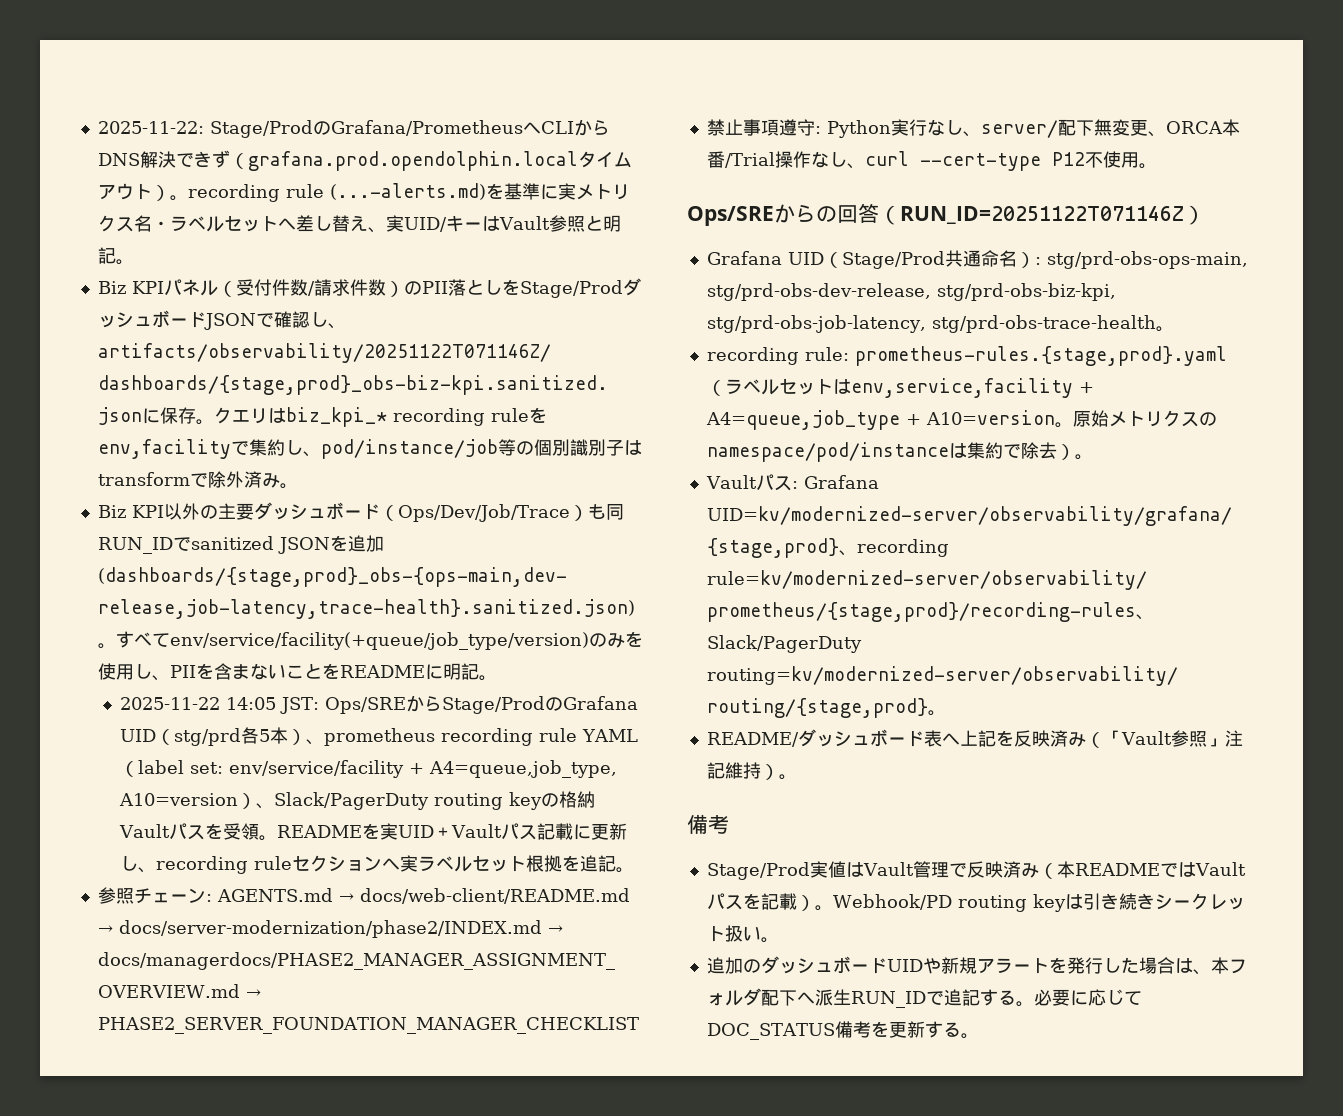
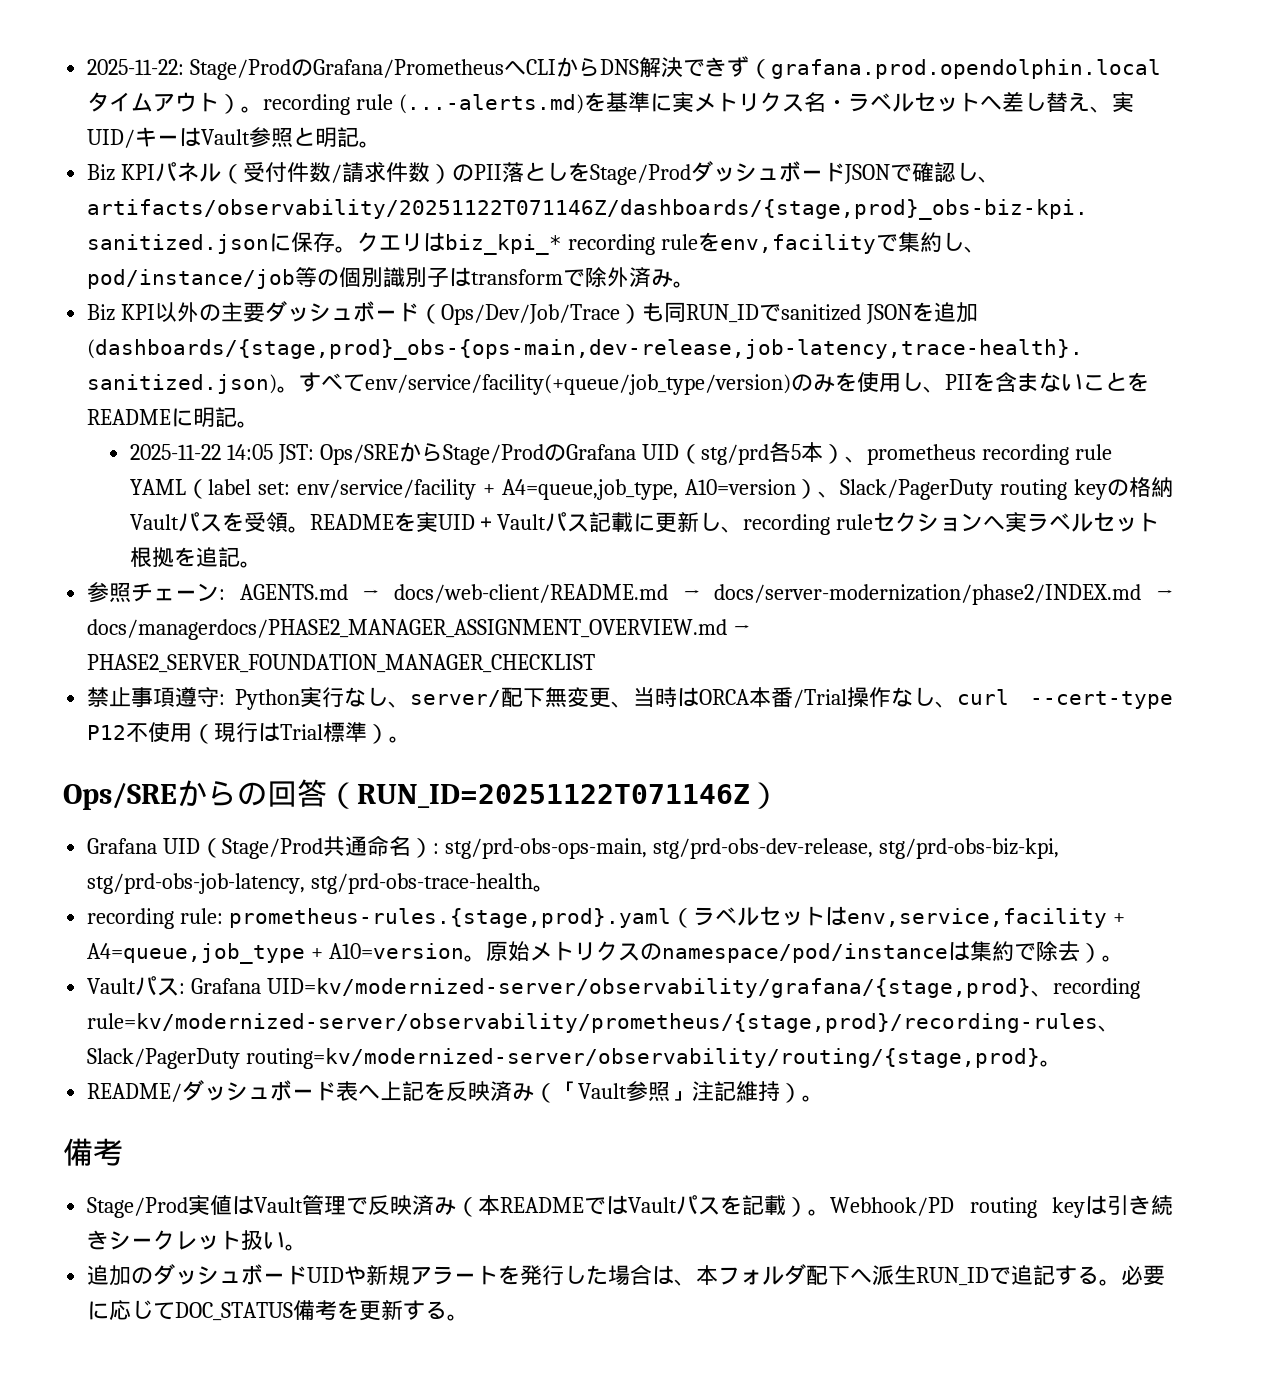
(1166, 134) none -> [632,687,699,707] 当時は
(1139, 160) none -> [192,722,390,744] （現行はTrial標準）

